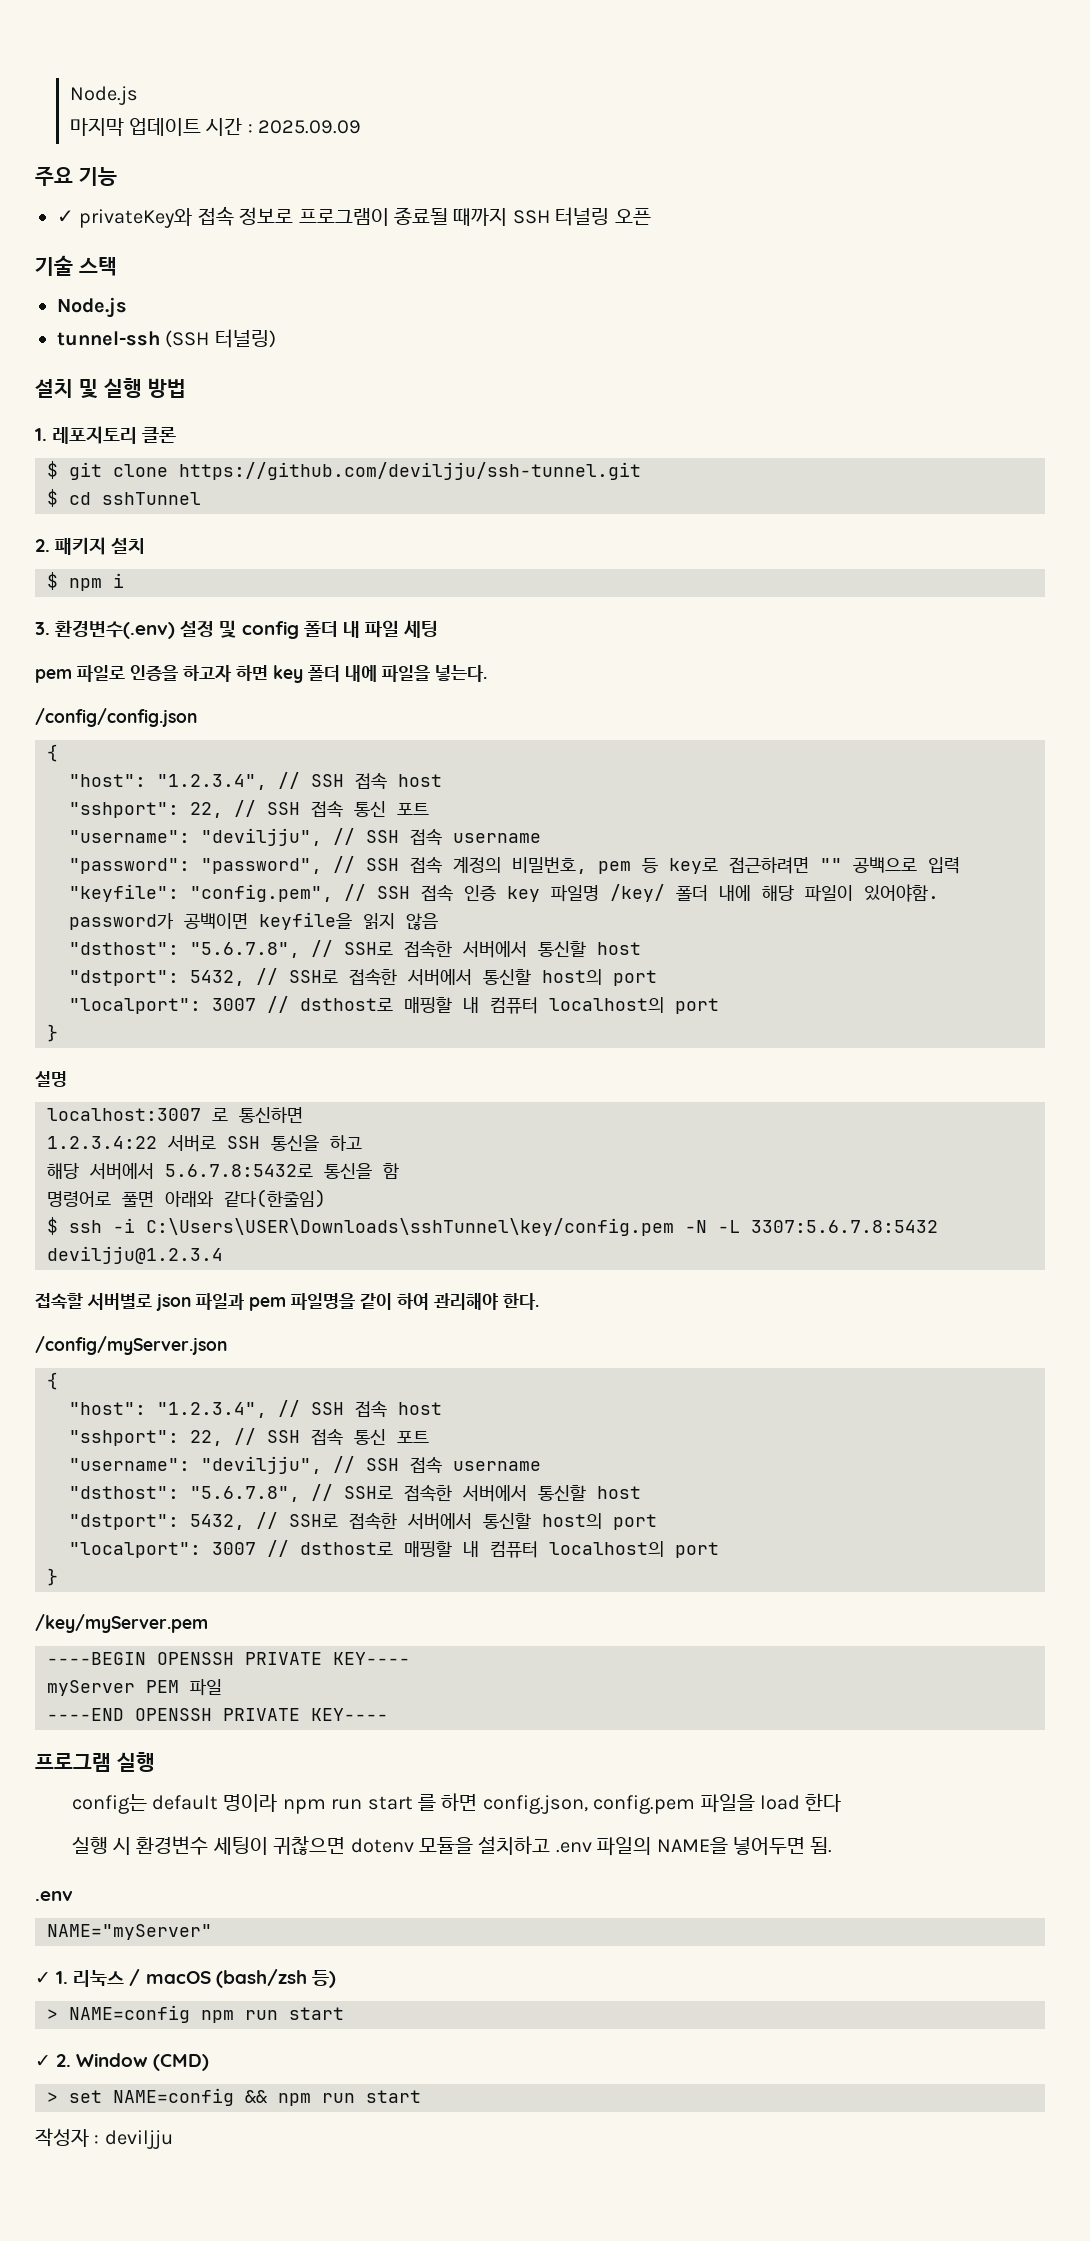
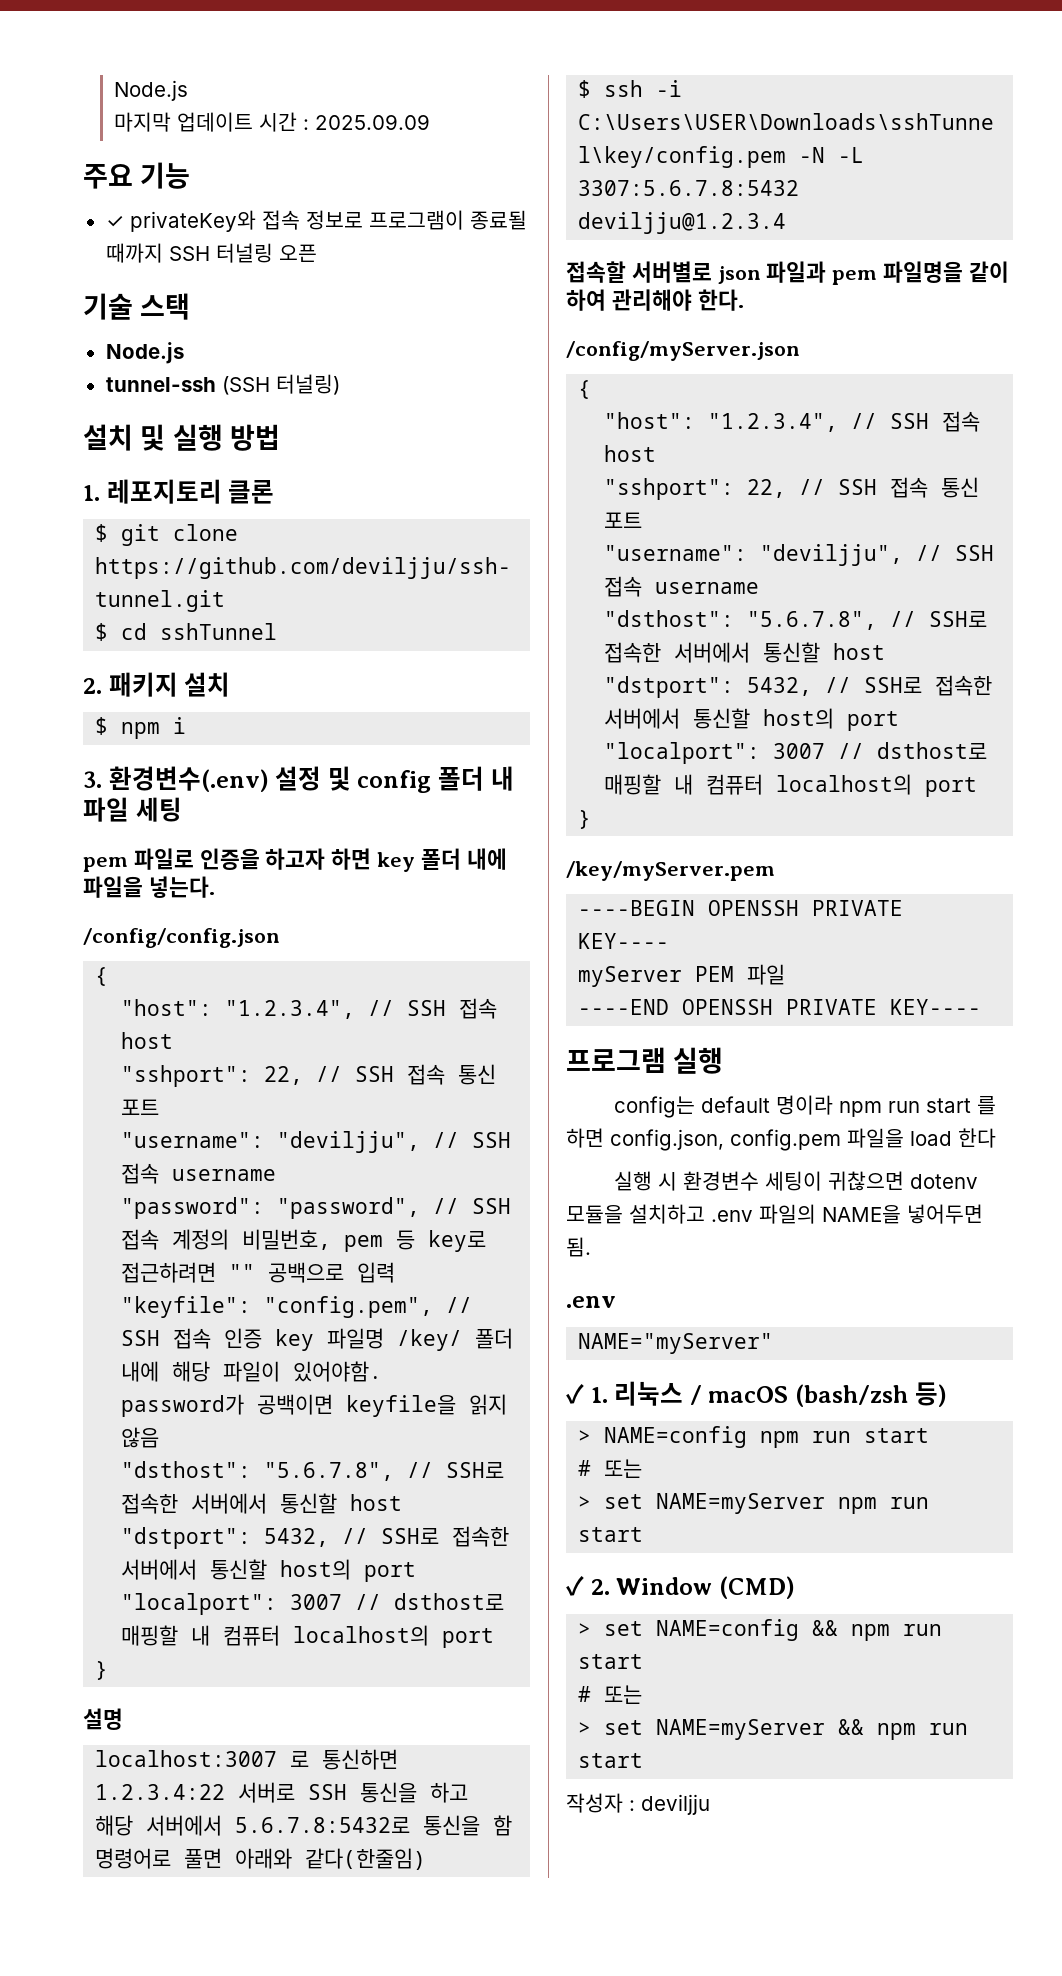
(344, 2013) none -> [578,1459,643,1478] [578,1493,930,1514] [578,1527,644,1542] // # 또는 // > set NAME=myServer npm run start
(421, 2096) none -> [578,1685,643,1704] [578,1719,969,1740] [578,1753,644,1768] // # 또는 // > set NAME=myServer && npm run start

